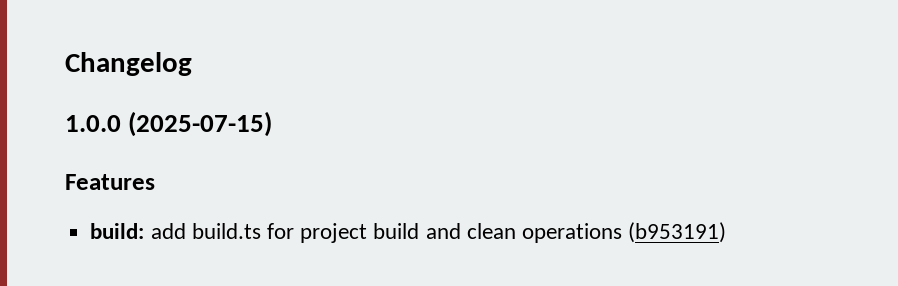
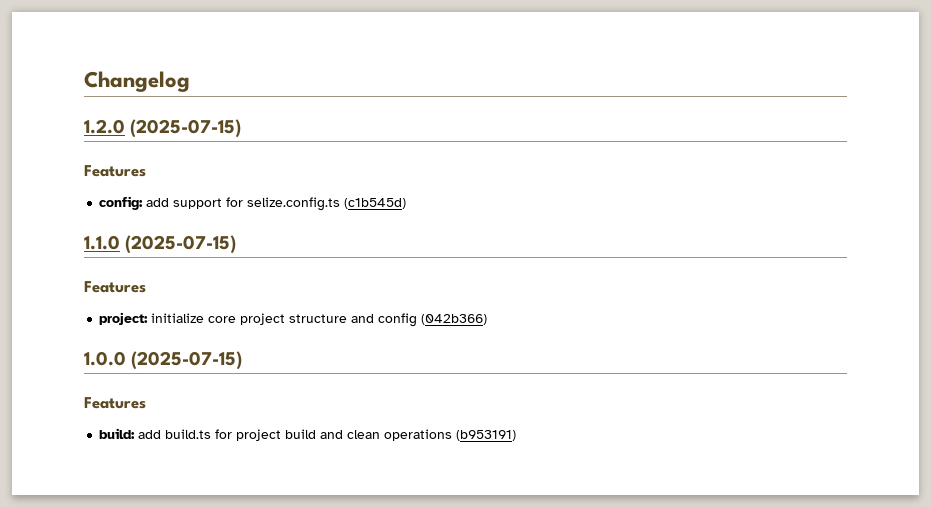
(192, 64) none -> [84,119,242,138] [84,165,146,177] [99,196,407,211] [84,235,237,254] [84,281,146,293] [99,312,488,327] // 1.2.0 (2025-07-15) // Features // config: add support for selize.config.ts (c1b545d) // 1.1.0 (2025-07-15) // Features // project: initialize core project structure and config (042b366)

